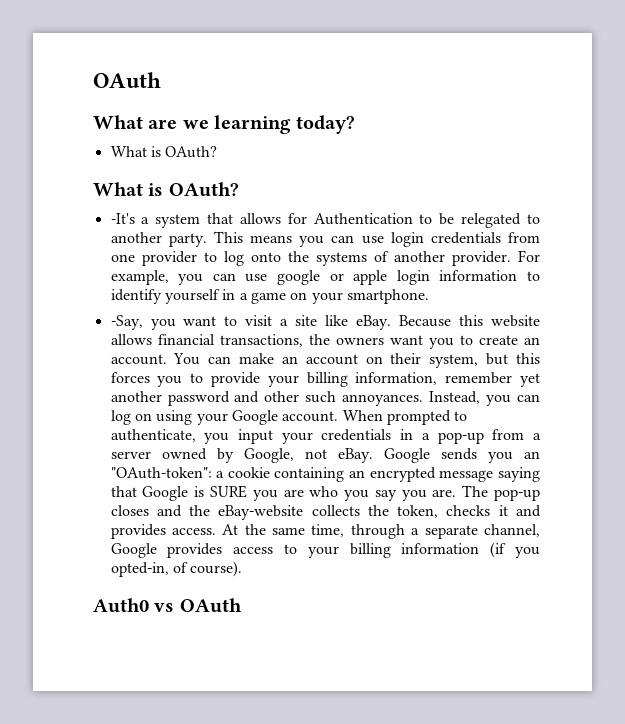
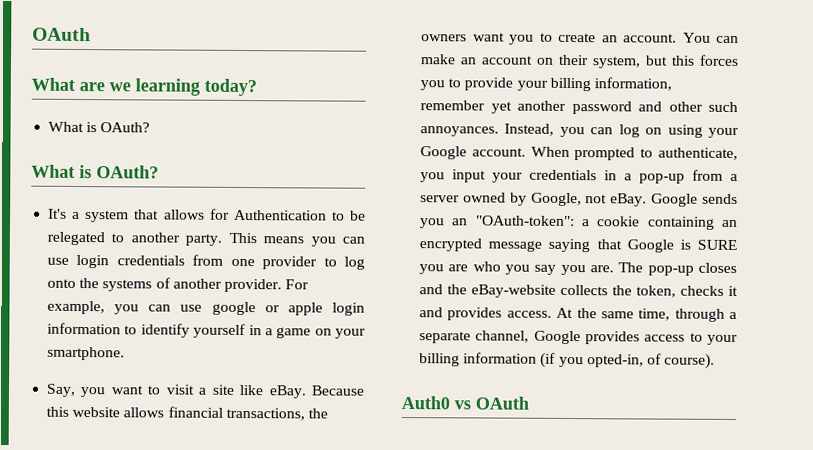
[110,213,135,224] -It's -> [48,208,68,219] It's
[110,315,143,330] -Say, -> [46,383,77,397] Say,

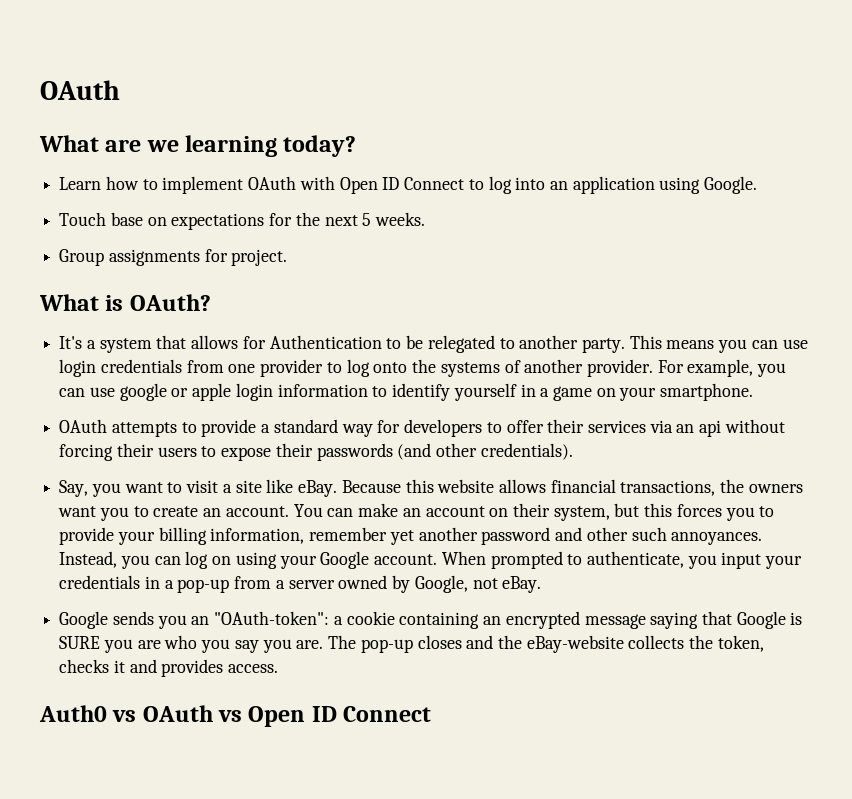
[48,121,151,133] What is OAuth? -> [59,176,758,194] [59,212,426,230] [59,249,288,266] Learn how to implement OAuth with Open ID Connect to log into an application using Google. // Touch base on expectations for the next 5 weeks. // Group assignments for project.
(126, 353) none -> [59,419,785,437] [59,443,573,461] // OAuth attempts to provide a standard way for developers to offer their services via an api without forcing their users to expose their passwords (and other credentials).
(648, 200) none -> (542, 584) //
[556,307,737,322] [419,330,738,346] [419,352,716,369] At the same time, through a separate channel, Google provides access to your billing information (if you opted-in, of course). -> (279, 668) none
(529, 403) none -> [218,706,432,727] vs Open ID Connect

